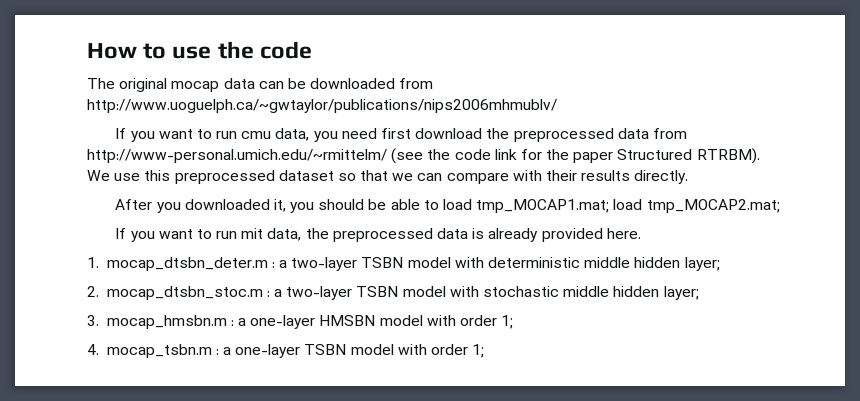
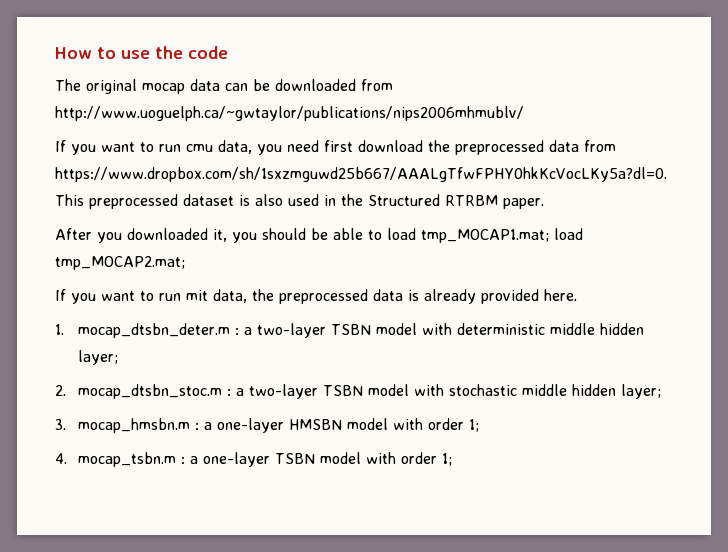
[87,148,760,164] [87,170,689,184] http://www-personal.umich.edu/~rmittelm/ (see the code link for the paper Structured RTRBM). We use this preprocessed dataset so that we can compare with their results directly. -> [55,167,667,182] [55,194,544,209] https://www.dropbox.com/sh/1sxzmguwd25b667/AAALgTfwFPHY0hkKcVocLKy5a?dl=0. This preprocessed dataset is also used in the Structured RTRBM paper.

